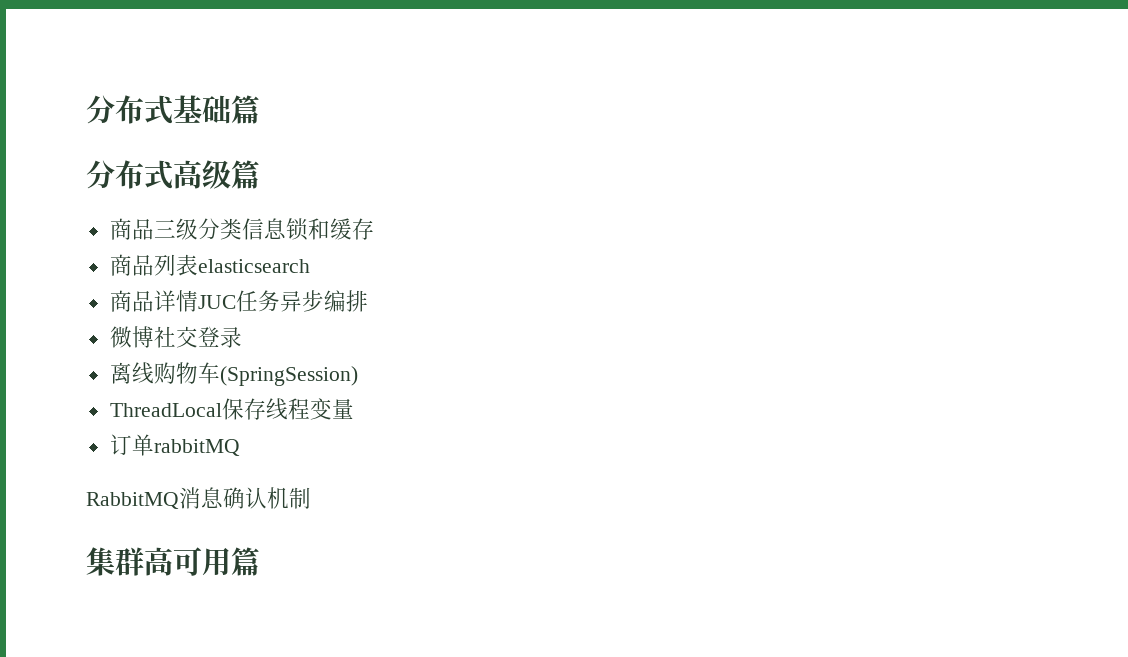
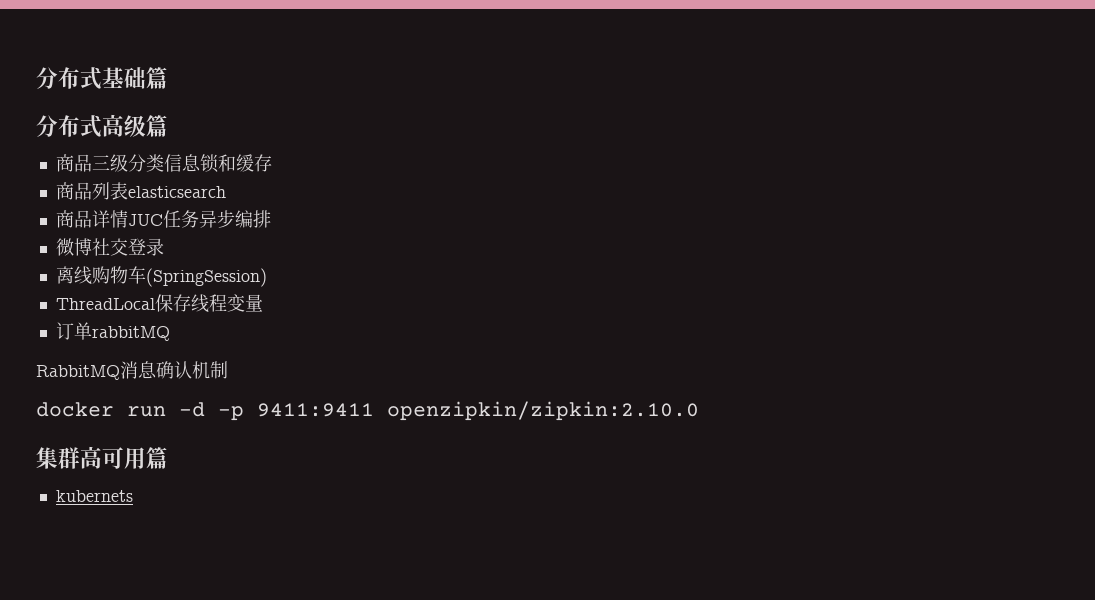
(311, 498) none -> [36,401,699,421] // docker run -d -p 9411:9411 openzipkin/zipkin:2.10.0
(260, 561) none -> [55,490,133,502] // kubernets

